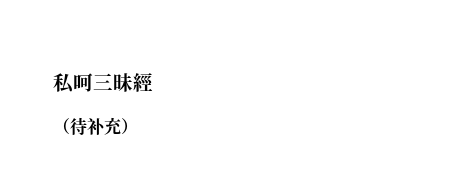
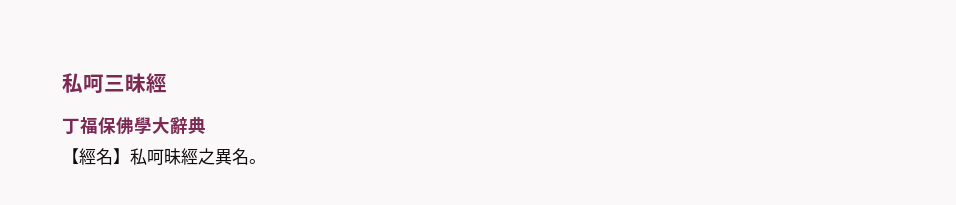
[53,117,138,135] （待补充） -> [62,116,206,135] [62,148,266,166] 丁福保佛學大辭典 // 【經名】私呵昧經之異名。

